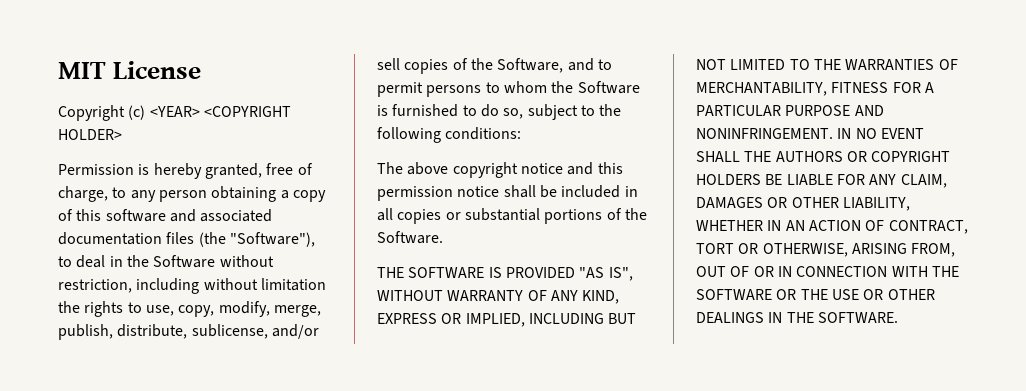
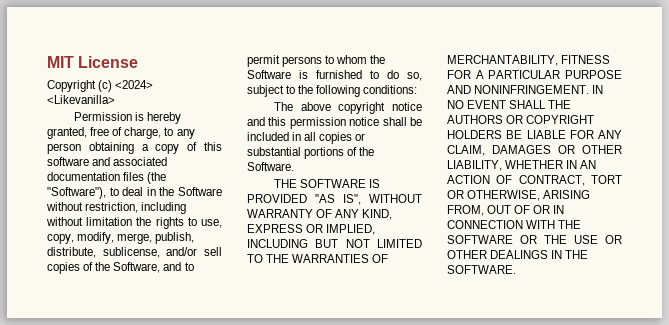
[149,106,291,117] [58,129,122,140] <YEAR> <COPYRIGHT HOLDER> -> [115,80,154,89] [47,95,115,104] <2024> <Likevanilla>

